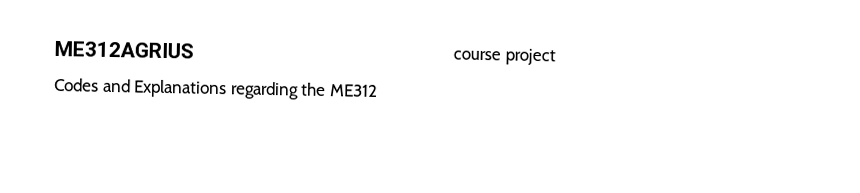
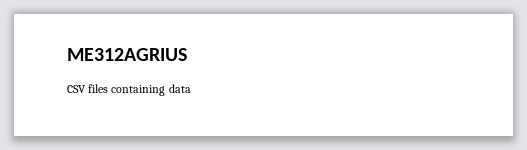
[54,77,378,100] [453,48,556,66] Codes and Explanations regarding the ME312 course project -> [67,84,191,96] CSV files containing data

